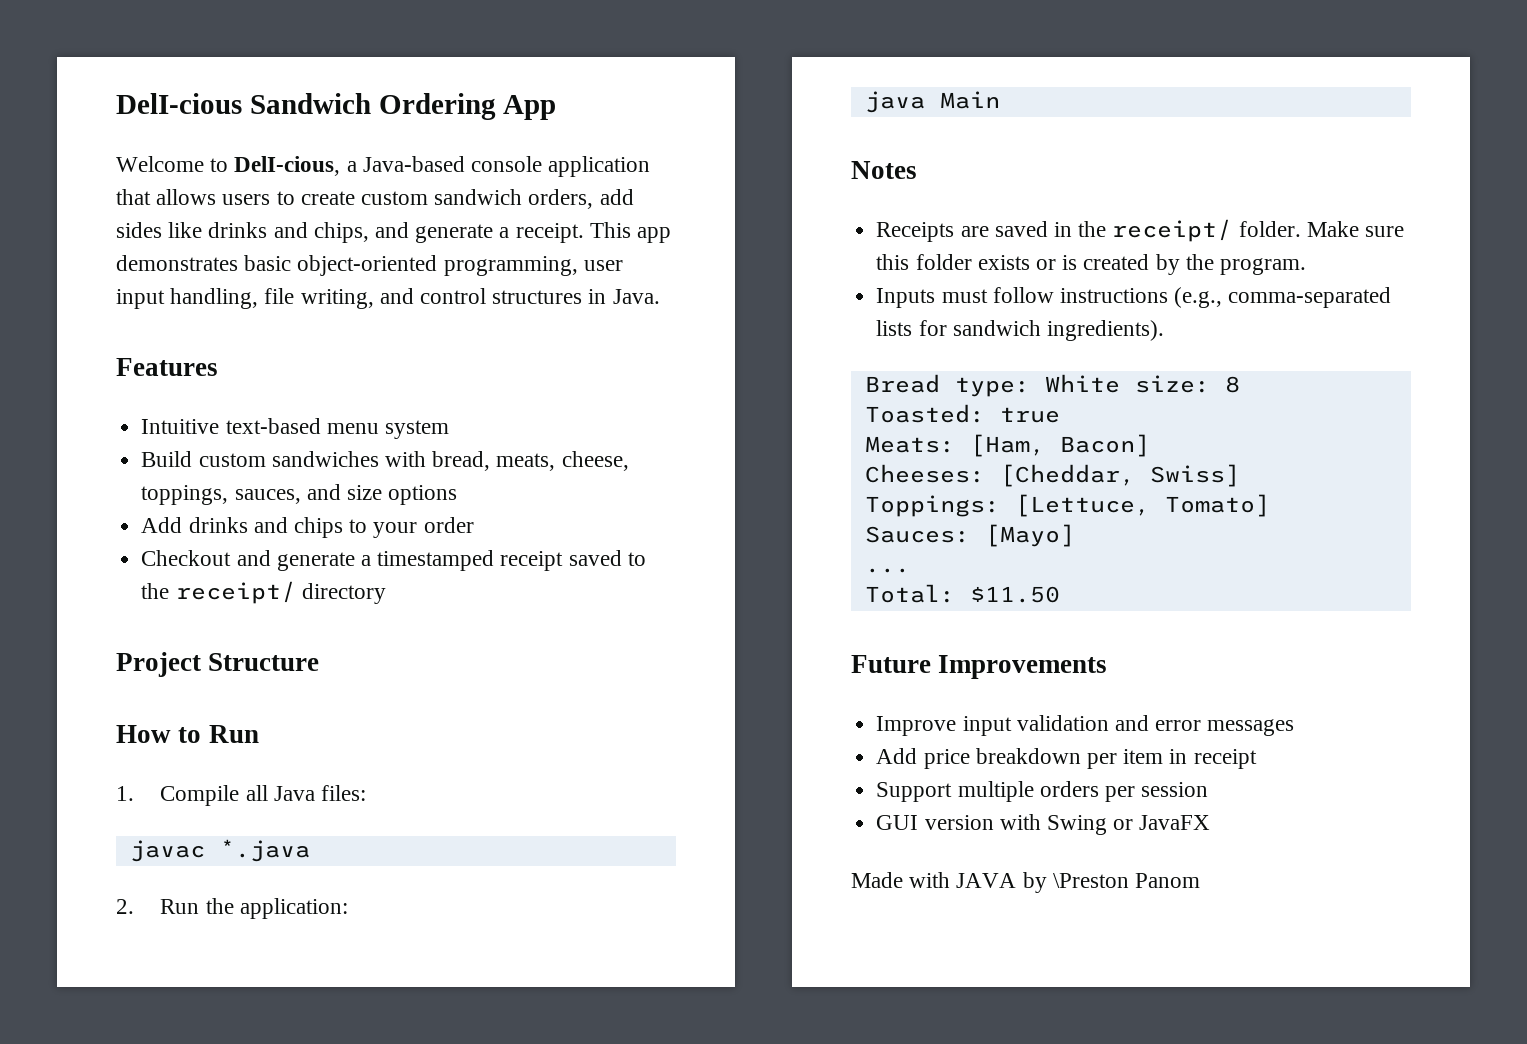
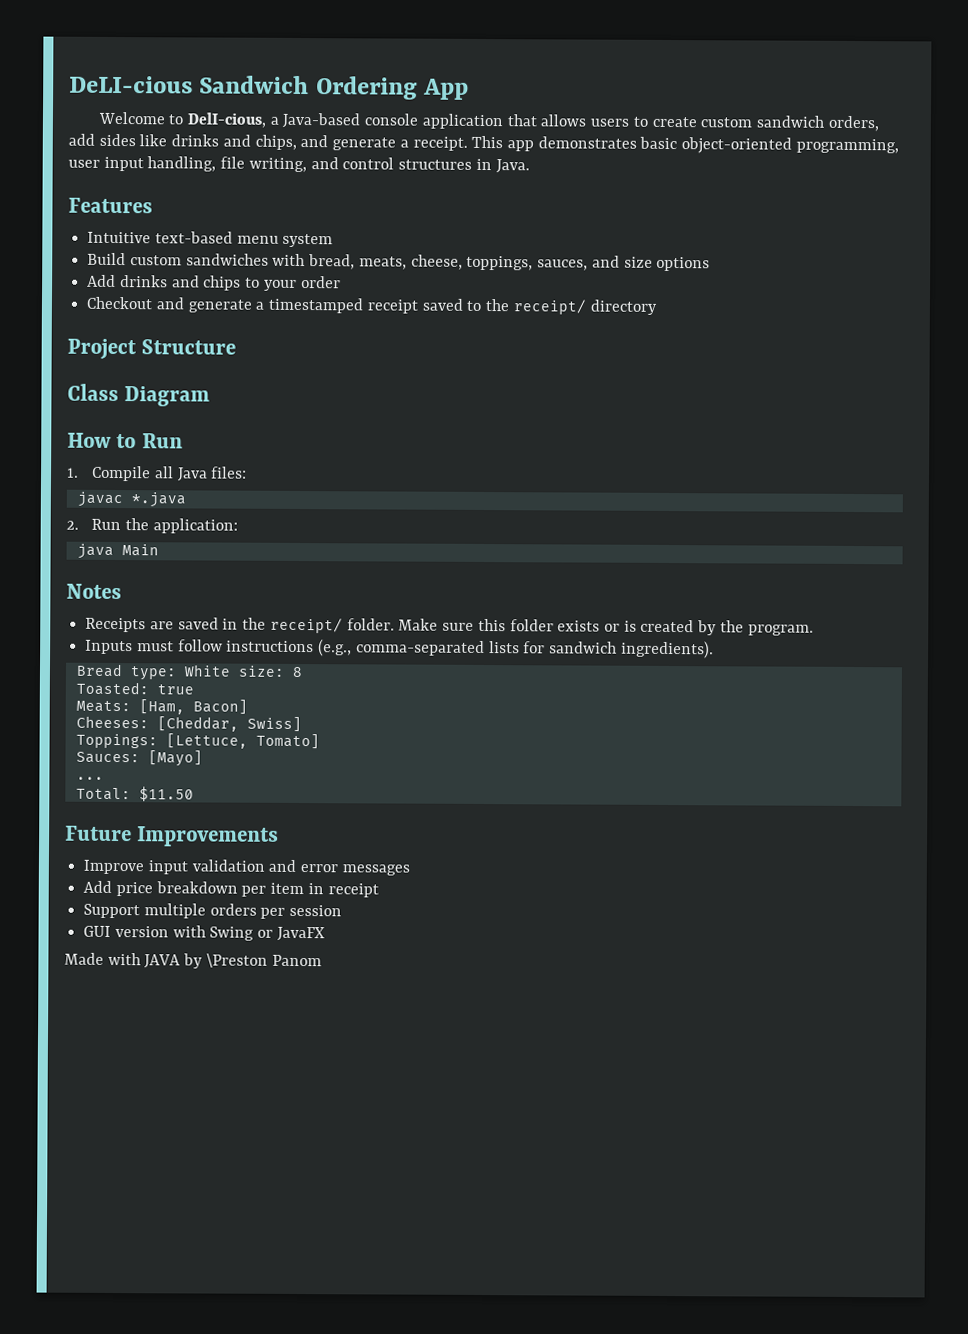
[116,93,242,114] DelI-cious -> [69,75,193,94] DeLI-cious
(320, 662) none -> [67,383,211,407] // Class Diagram

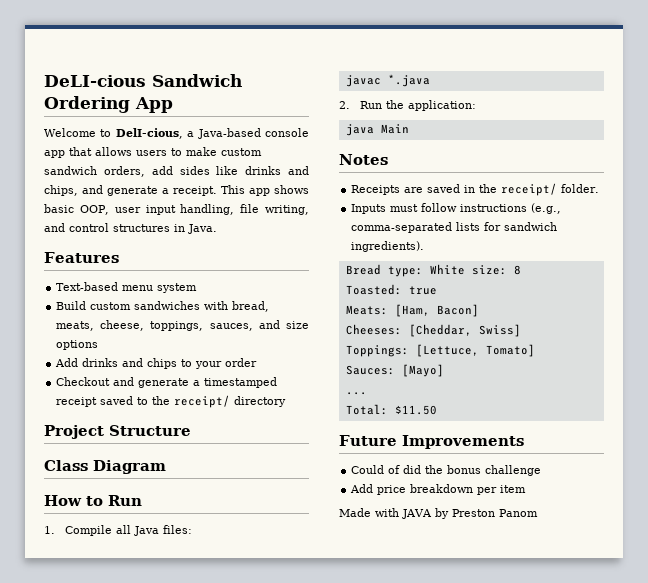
[421,113,503,130] application -> [44,150,65,158] app
[651,116,697,128] create -> [186,147,217,156] make
[537,136,899,154] demonstrates basic object-oriented programming, -> [274,185,309,194] [44,204,109,215] shows basic OOP,
[87,231,233,244] Intuitive text-based -> [56,282,119,291] Text-based
[398,618,814,636] Make sure this folder exists or is created by the program. -> (600, 188) none
[83,859,410,876] Improve input validation and error messages -> [351,465,542,476] Could of did the bonus challenge
[307,883,379,898] [83,903,343,919] [83,925,325,942] in receipt // Support multiple orders per session // GUI version with Swing or JavaFX -> (527, 489) none
[205,953,268,968] \Preston -> [452,509,495,517] Preston

